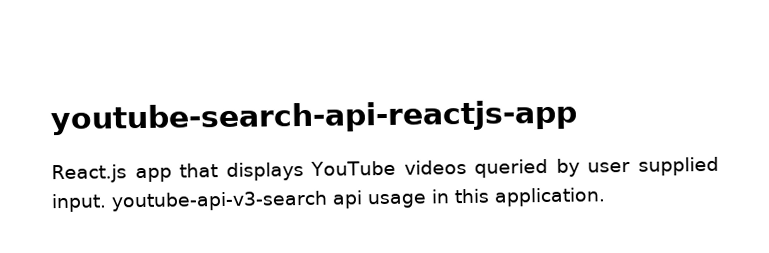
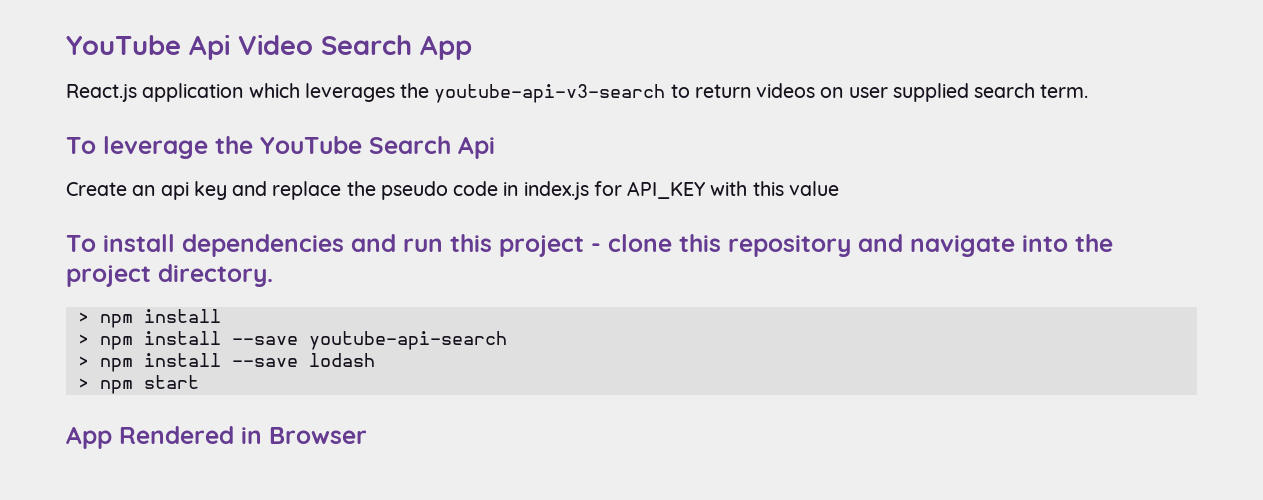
[50,99,578,136] [51,156,719,184] [51,187,605,213] youtube-search-api-reactjs-app // React.js app that displays YouTube videos queried by user supplied input. youtube-api-v3-search api usage in this application. -> [66,34,472,60] [66,83,1089,103] [66,136,495,159] [66,181,839,200] [66,234,1113,257] [66,264,273,287] [77,309,221,328] [77,331,507,350] [77,353,375,372] [77,375,199,394] [66,426,367,449] YouTube Api Video Search App // React.js application which leverages the youtube-api-v3-search to return videos on user supplied search term. // To leverage the YouTube Search Api // Create an api key and replace the pseudo code in index.js for API_KEY with this value // To install dependencies and run this project - clone this repository and navigate into the project directory. // > npm install // > npm install --save youtube-api-search // > npm install --save lodash // > npm start // App Rendered in Browser

